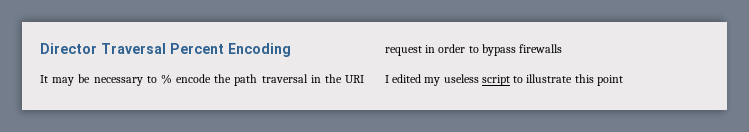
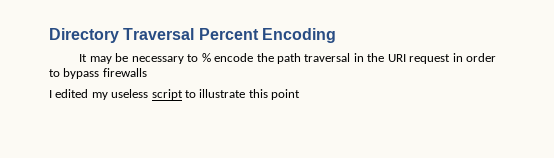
[40,43,97,54] Director -> [49,28,119,43] Directory

